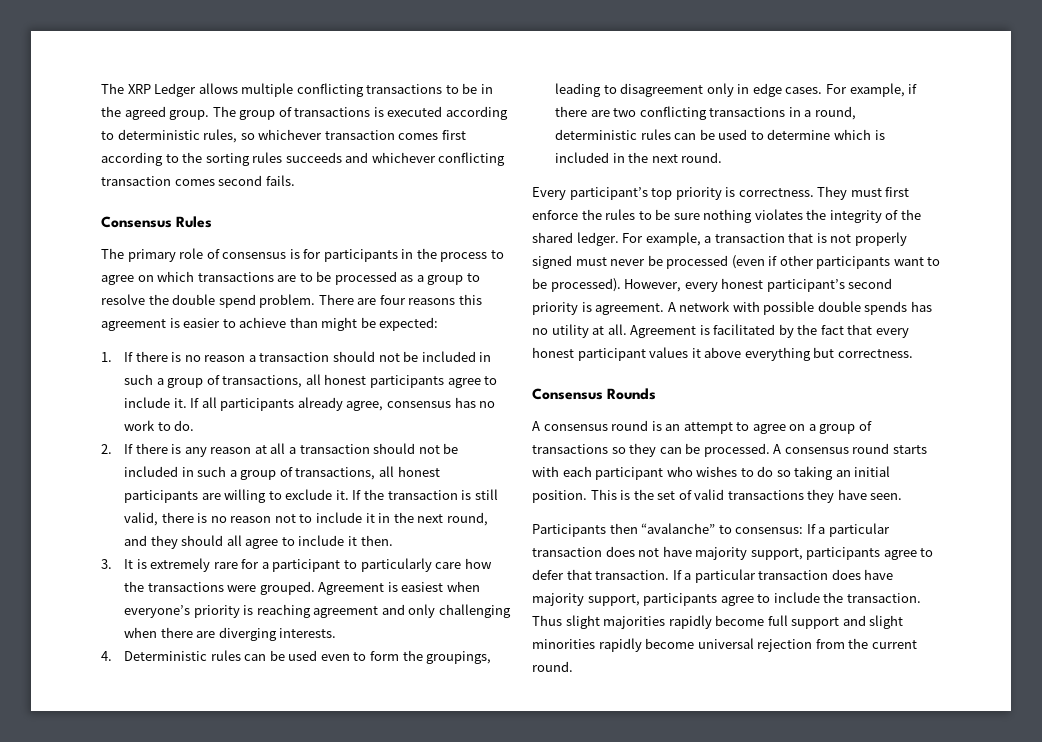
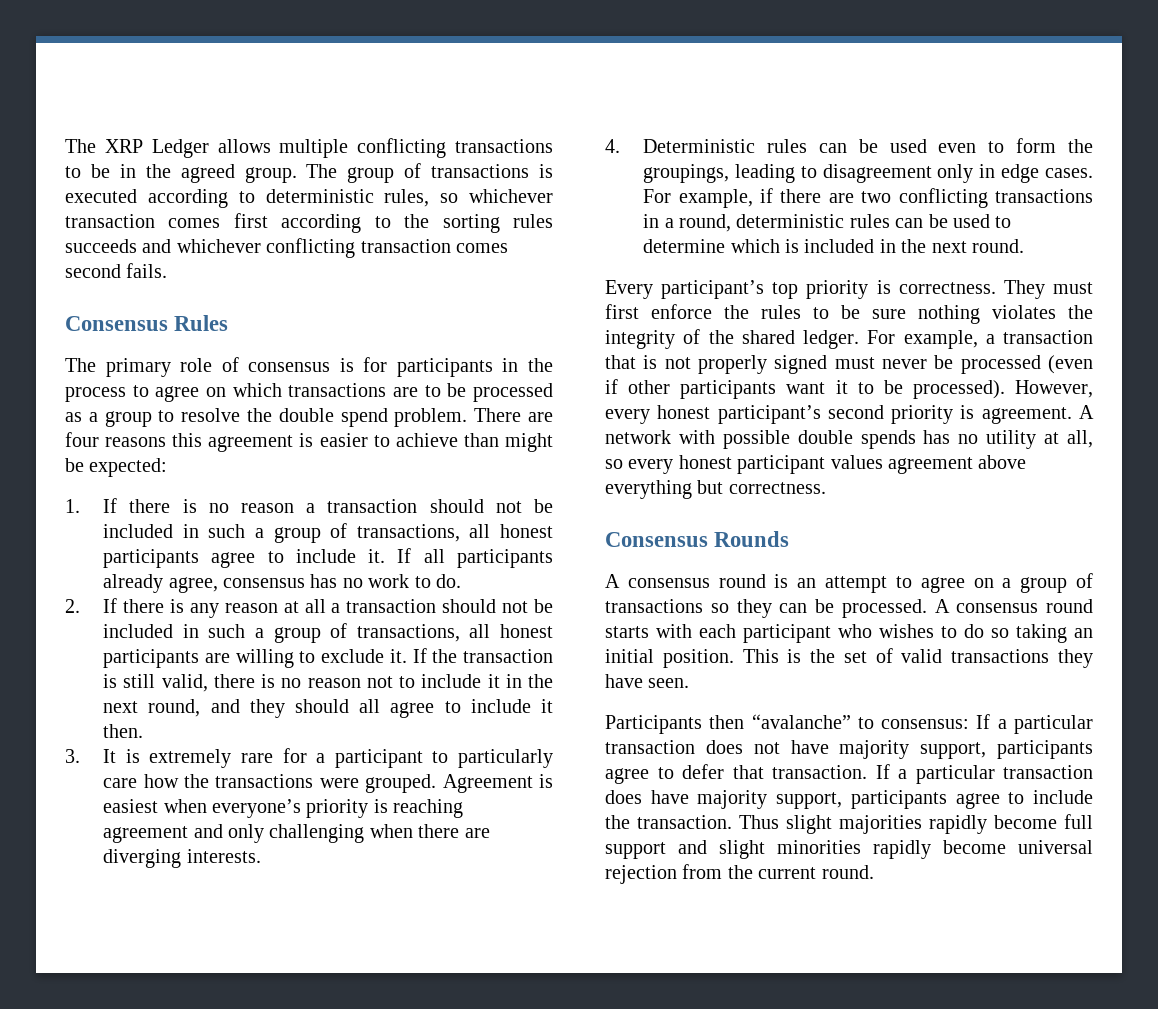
(924, 261) none -> [835,380,848,394] it
[607,324,873,338] all. Agreement is facilitated by the fact that -> [1067,430,1093,448] [605,459,623,469] all, so
[691,348,701,358] it -> [888,457,973,474] agreement

